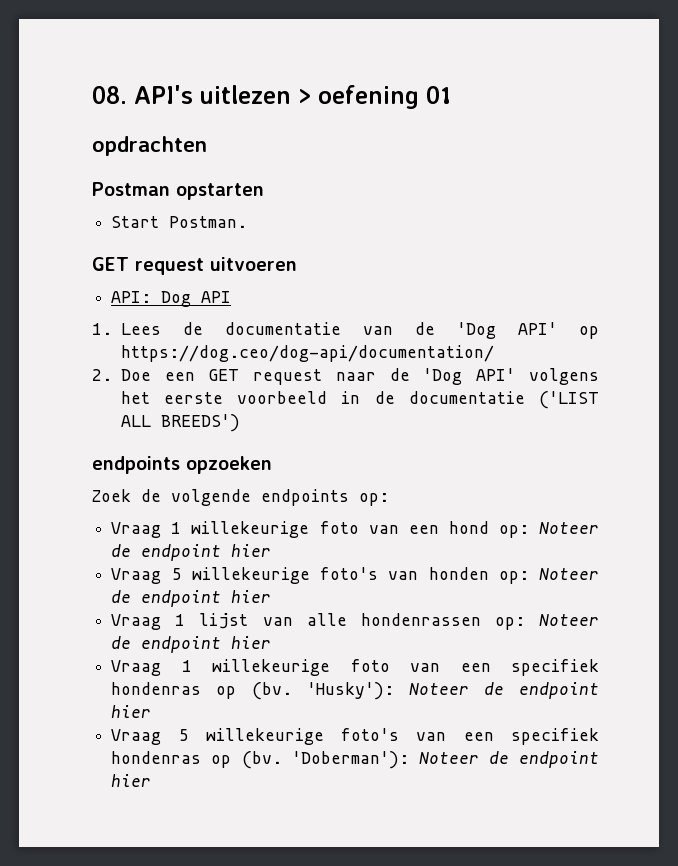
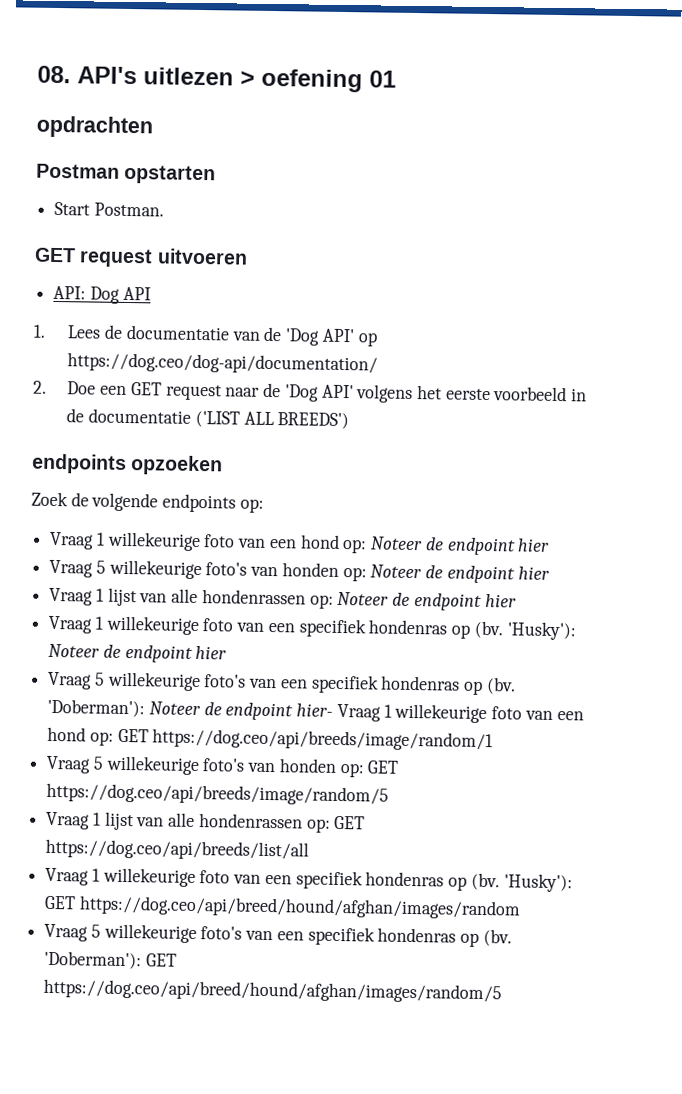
[111,774,152,787] hier -> [296,703,584,724] [47,726,494,752] [46,755,400,778] [46,782,390,806] [46,811,366,833] [45,838,310,861] [45,867,573,893] [44,895,521,920] [44,923,512,947] [44,950,177,970] [43,978,503,1004] hier- Vraag 1 willekeurige foto van een hond op: GET https://dog.ceo/api/breeds/image/random/1 // Vraag 5 willekeurige foto's van honden op: GET https://dog.ceo/api/breeds/image/random/5 // Vraag 1 lijst van alle hondenrassen op: GET https://dog.ceo/api/breeds/list/all // Vraag 1 willekeurige foto van een specifiek hondenras op (bv. 'Husky'): GET https://dog.ceo/api/breed/hound/afghan/images/random // Vraag 5 willekeurige foto's van een specifiek hondenras op (bv. 'Doberman'): GET https://dog.ceo/api/breed/hound/afghan/images/random/5

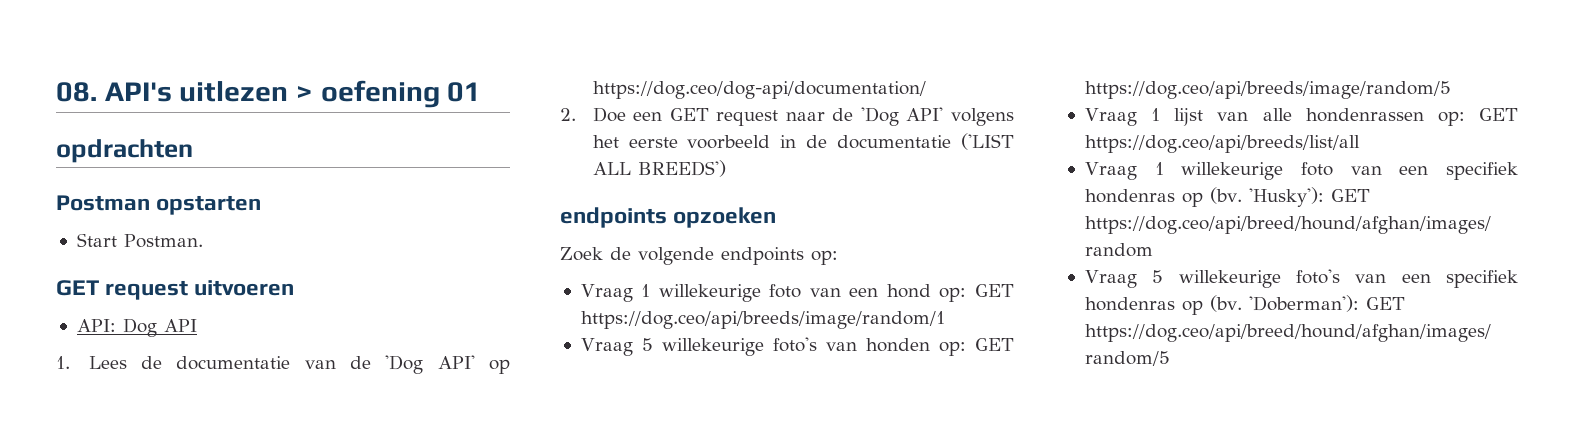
[370,536,551,556] [49,559,550,584] [49,587,517,611] [48,615,576,641] [48,643,228,663] [47,671,516,695] [47,698,584,724] [47,726,114,746] Noteer de endpoint hier // Vraag 5 willekeurige foto's van honden op: Noteer de endpoint hier // Vraag 1 lijst van alle hondenrassen op: Noteer de endpoint hier // Vraag 1 willekeurige foto van een specifiek hondenras op (bv. 'Husky'): Noteer de endpoint hier // Vraag 5 willekeurige foto's van een specifiek hondenras op (bv. 'Doberman'): Noteer de endpoint hier- Vraag 1 willekeurige foto van een hond op: -> (967, 294) none

